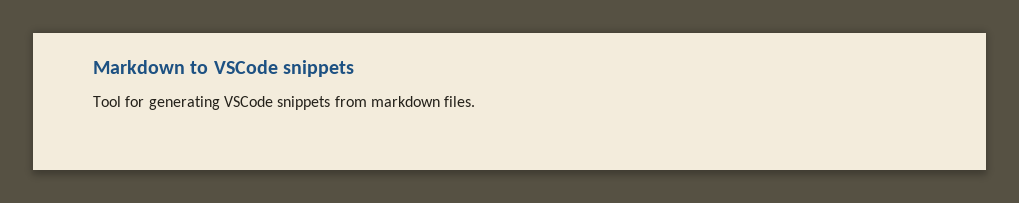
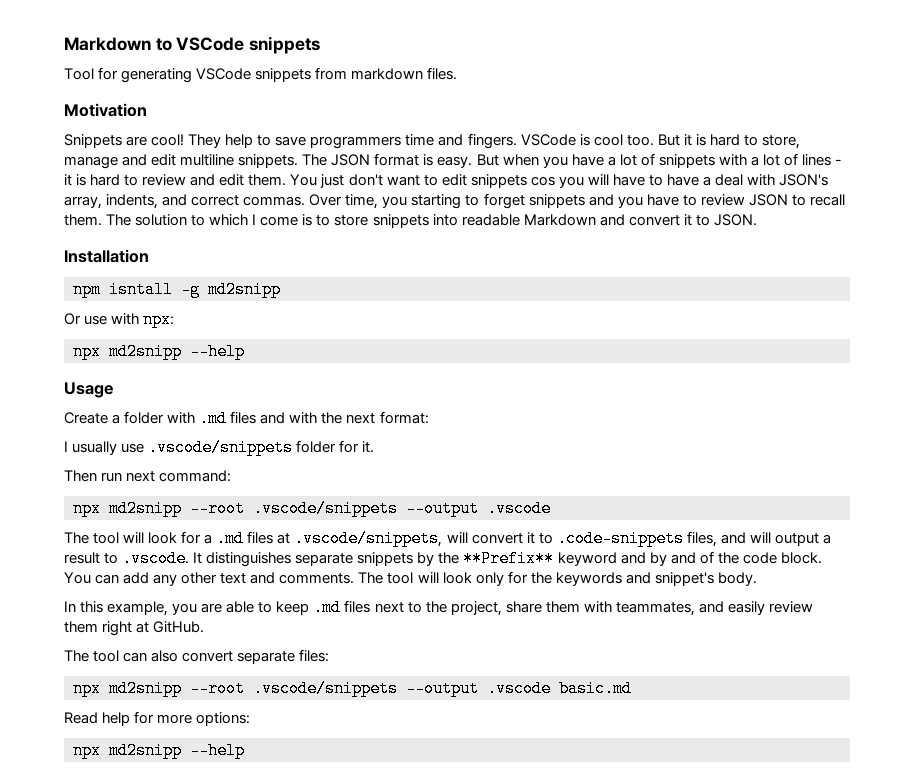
(476, 101) none -> [64,103,147,117] [64,133,800,149] [64,153,842,169] [64,174,829,188] [64,193,845,209] [64,214,757,228] [64,249,149,263] [73,281,281,298] [64,311,175,328] [73,343,245,360] [64,382,113,398] [64,410,429,427] [64,439,375,456] [64,470,232,482] [73,500,551,517] [64,530,831,547] [64,550,822,567] [64,571,757,586] [64,599,813,616] [64,621,205,636] [64,649,330,664] [73,680,632,697] [64,711,251,726] [73,742,245,759] // Motivation // Snippets are cool! They help to save programmers time and fingers. VSCode is cool too. But it is hard to store, manage and edit multiline snippets. The JSON format is easy. But when you have a lot of snippets with a lot of lines - it is hard to review and edit them. You just don't want to edit snippets cos you will have to have a deal with JSON's array, indents, and correct commas. Over time, you starting to forget snippets and you have to review JSON to recall them. The solution to which I come is to store snippets into readable Markdown and convert it to JSON. // Installation // npm isntall -g md2snipp // Or use with npx: // npx md2snipp --help // Usage // Create a folder with .md files and with the next format: // I usually use .vscode/snippets folder for it. // Then run next command: // npx md2snipp --root .vscode/snippets --output .vscode // The tool will look for a .md files at .vscode/snippets, will convert it to .code-snippets files, and will output a result to .vscode. It distinguishes separate snippets by the **Prefix** keyword and by and of the code block. You can add any other text and comments. The tool will look only for the keywords and snippet's body. // In this example, you are able to keep .md files next to the project, share them with teammates, and easily review them right at GitHub. // The tool can also convert separate files: // npx md2snipp --root .vscode/snippets --output .vscode basic.md // Read help for more options: // npx md2snipp --help

